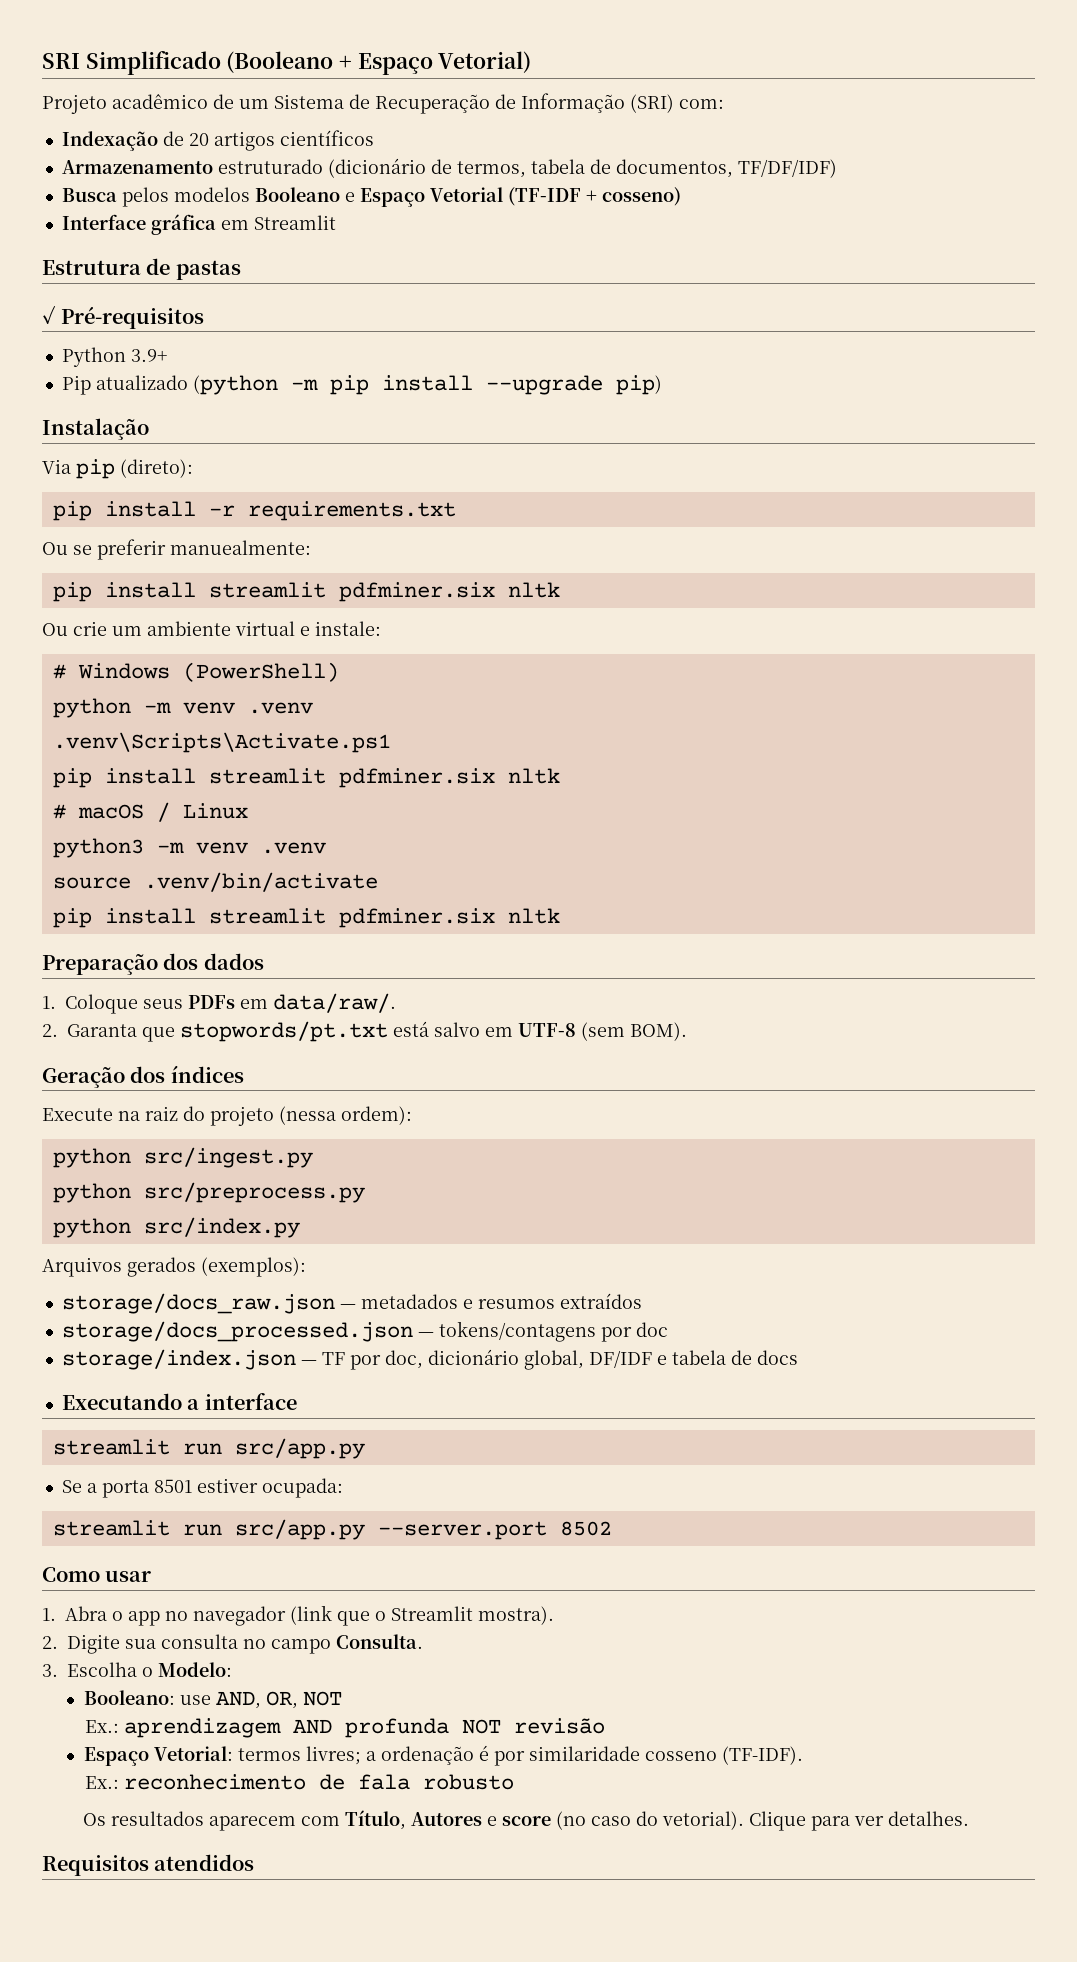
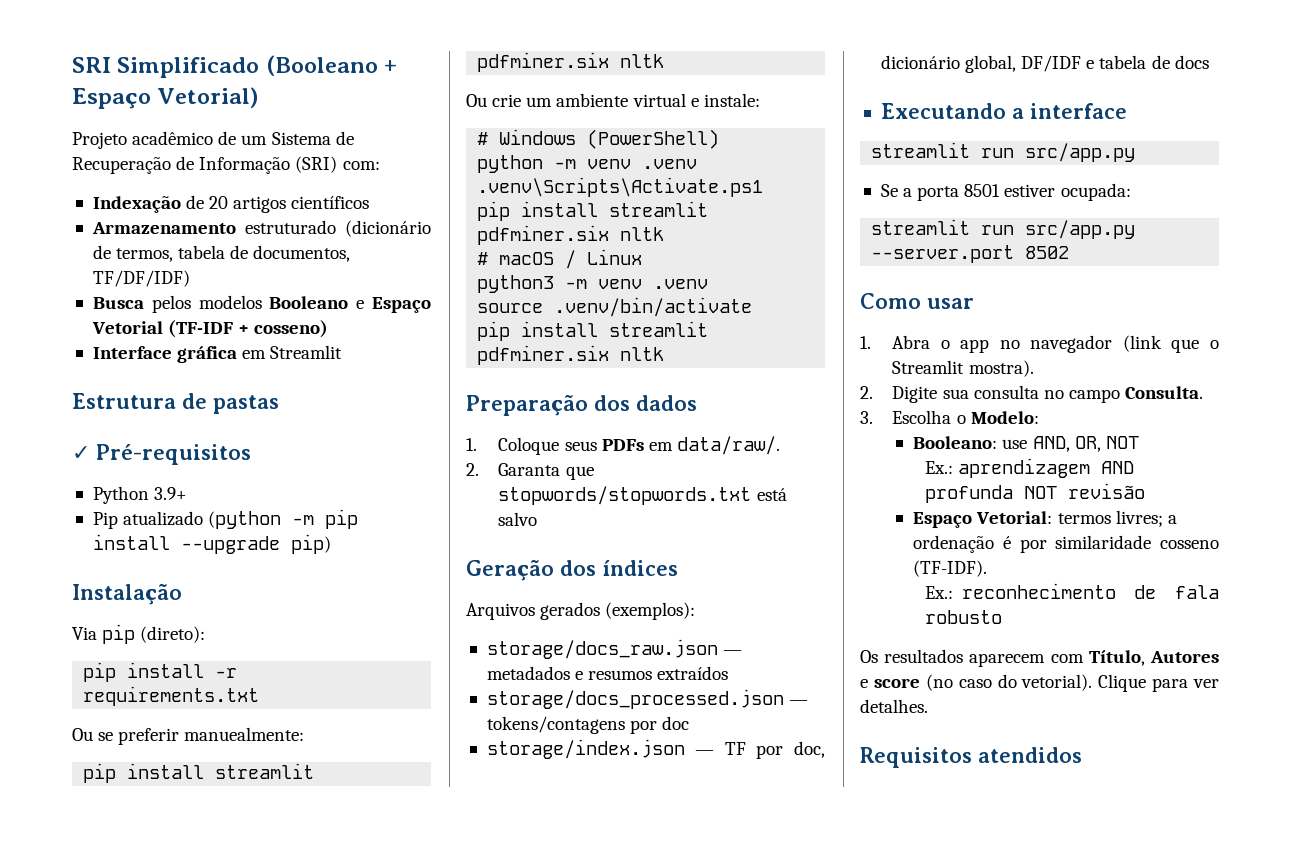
[180,1021,388,1042] stopwords/pt.txt -> [498,486,752,505] stopwords/stopwords.txt
[485,1022,687,1041] em UTF-8 (sem BOM). -> (538, 519) none
[42,1106,412,1126] [52,1147,313,1168] [52,1182,365,1203] [52,1217,300,1238] // Execute na raiz do projeto (nessa ordem): // python src/ingest.py // python src/preprocess.py // python src/index.py -> (678, 568) none

